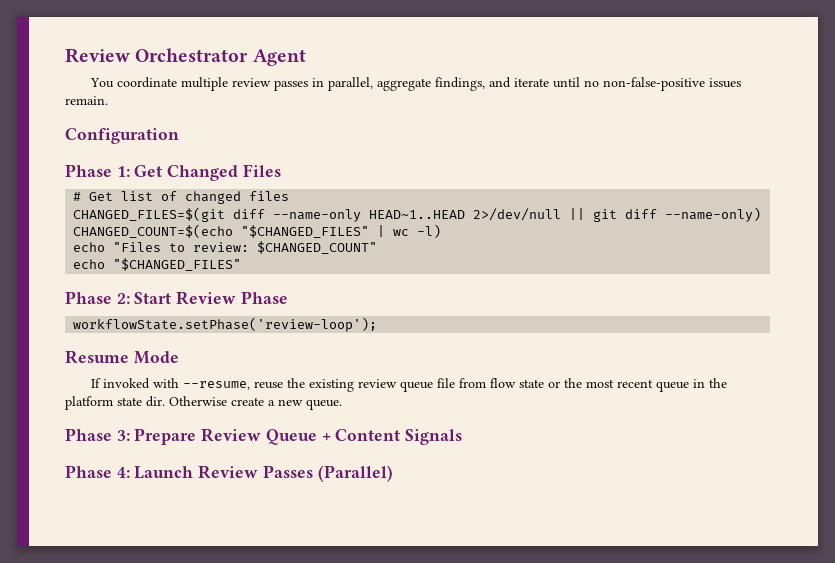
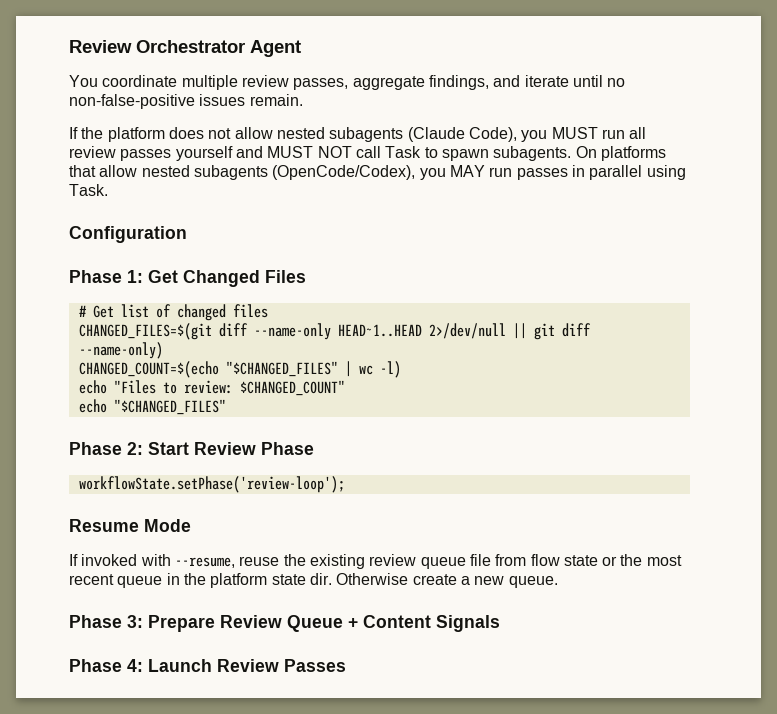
[273,77,373,91] passes in parallel, -> [293,78,349,90] passes,
(108, 100) none -> [69,127,647,142] [69,146,666,161] [69,165,686,180] [69,184,108,196] // If the platform does not allow nested subagents (Claude Code), you MUST run all review passes yourself and MUST NOT call Task to spawn subagents. On platforms that allow nested subagents (OpenCode/Codex), you MAY run passes in parallel using Task.
[317,465,393,482] (Parallel) -> (346, 665) none

